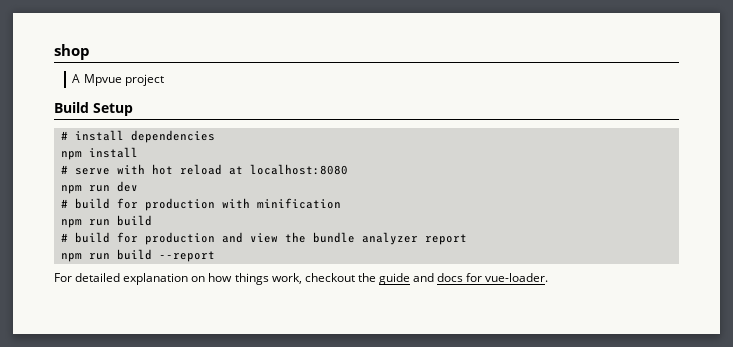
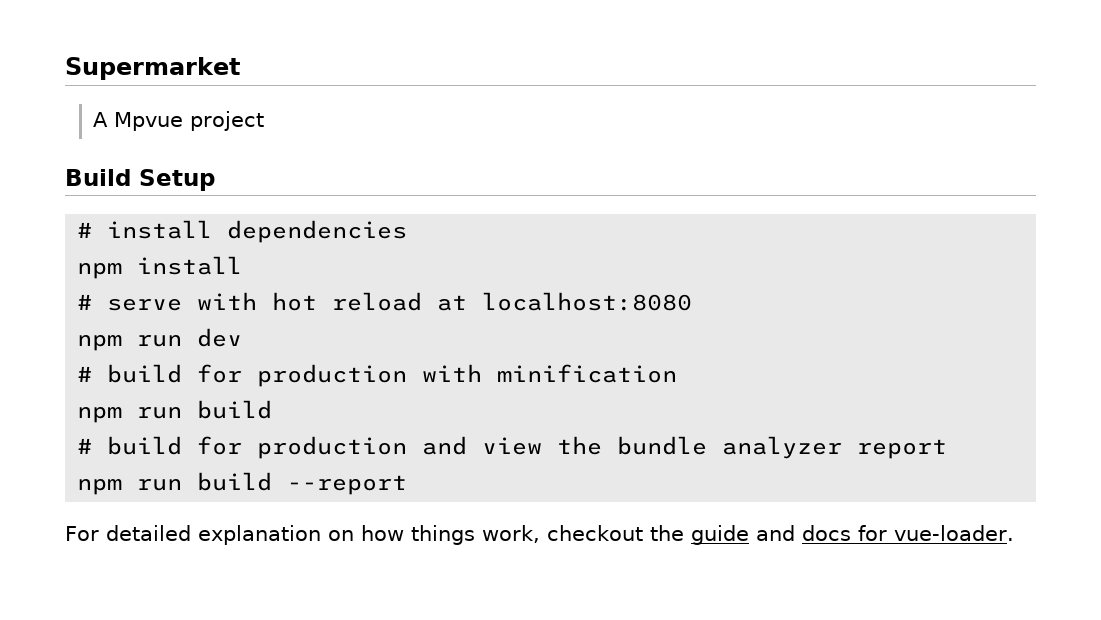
[54,44,90,60] shop -> [65,57,240,80] Supermarket

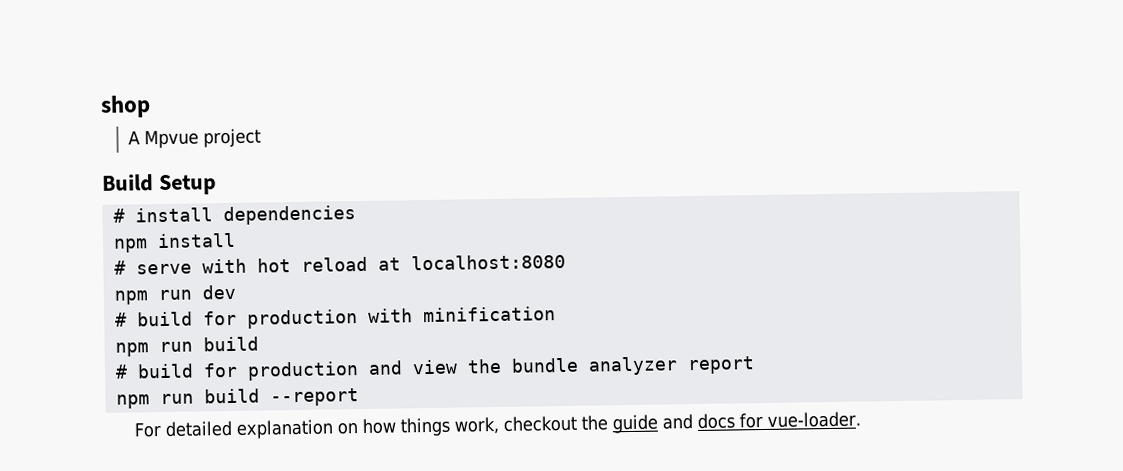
[65,57,240,80] Supermarket -> [100,95,151,118] shop

